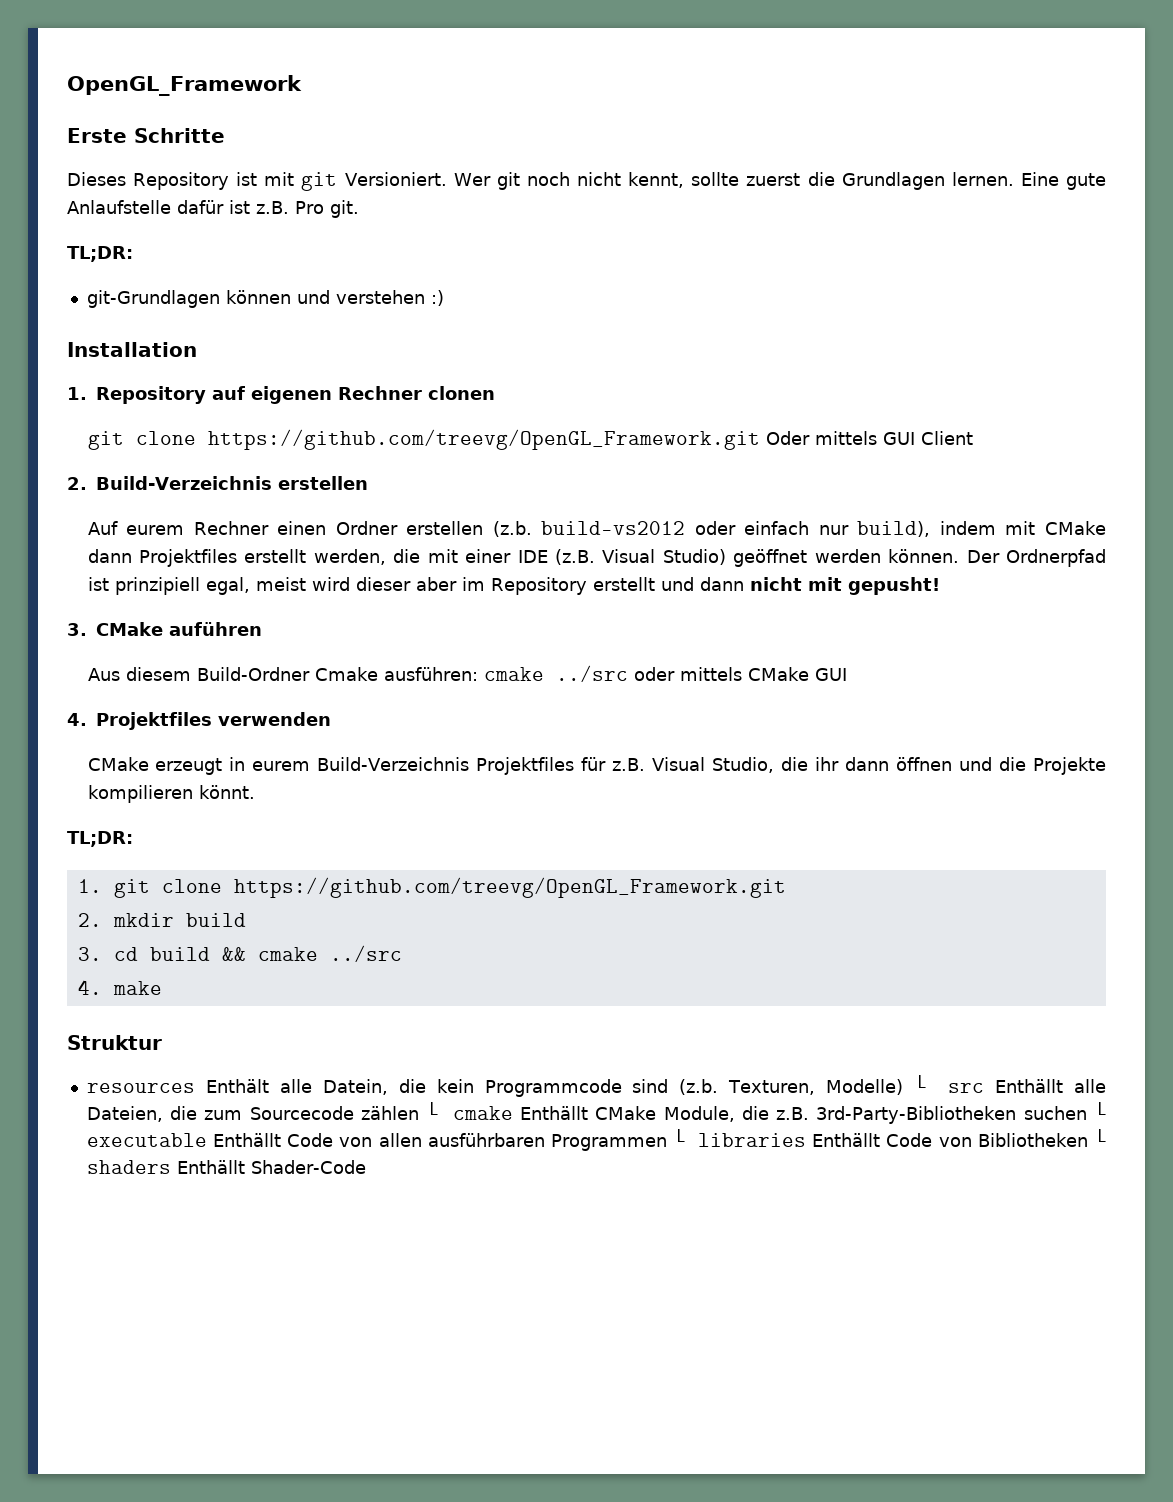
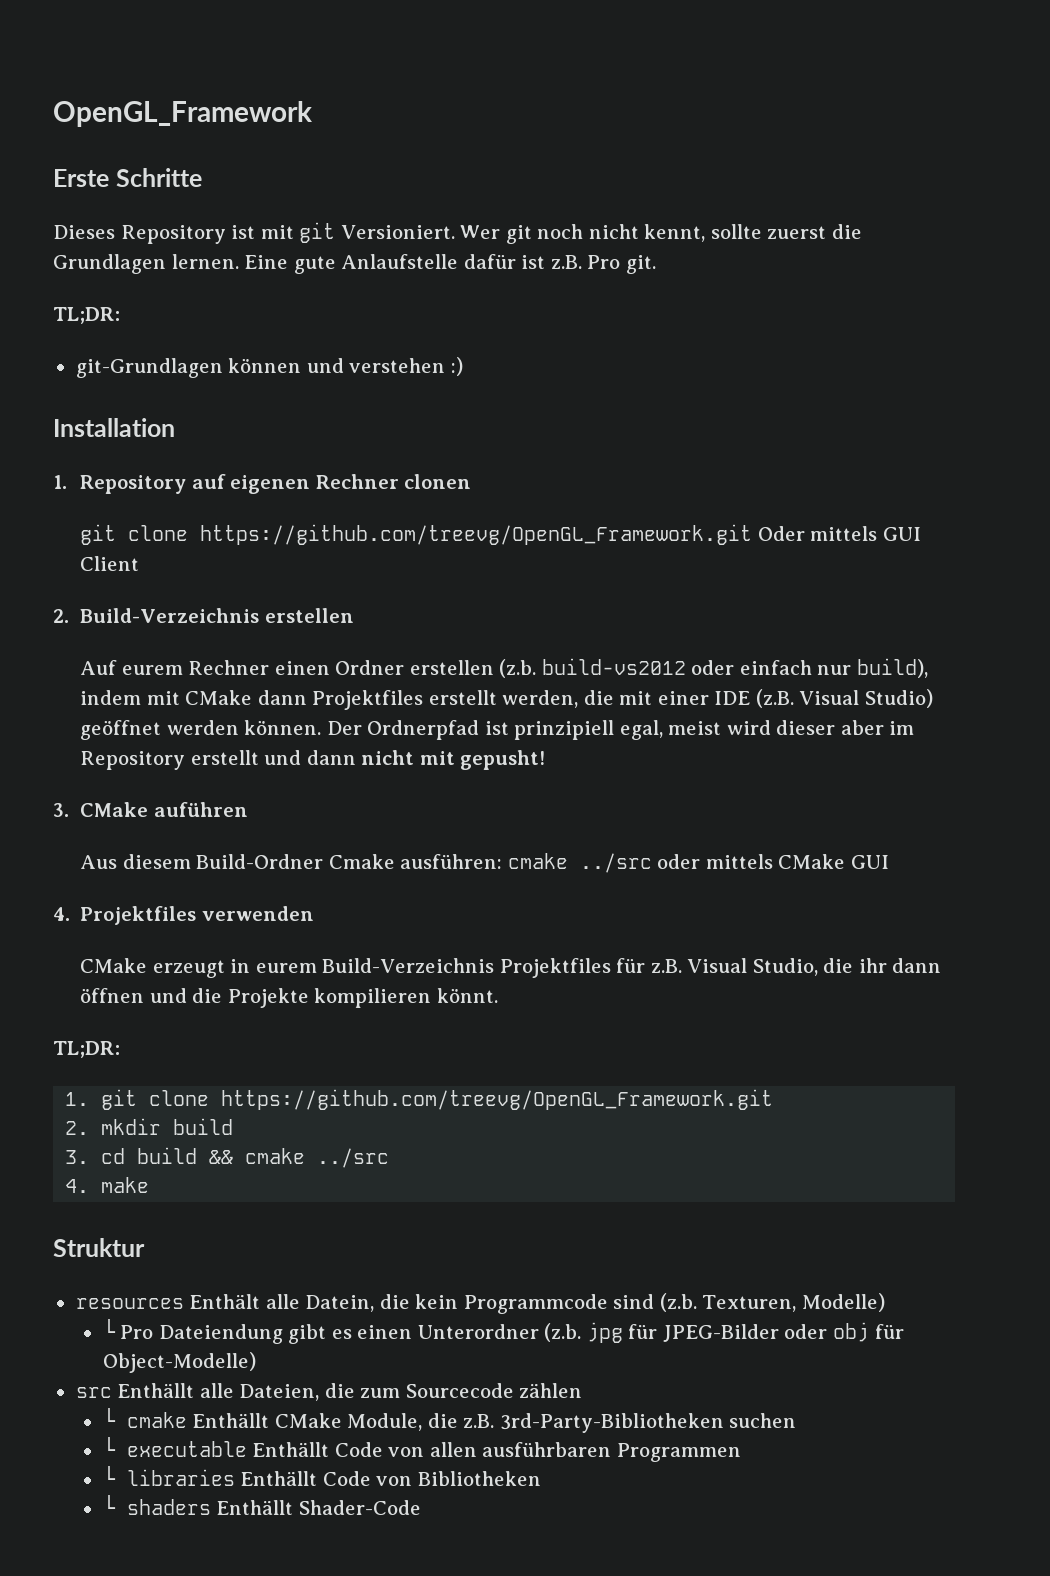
[914,1075,927,1093] └ -> [102,1319,904,1344] [102,1352,256,1373] // └ Pro Dateiendung gibt es einen Unterordner (z.b. jpg für JPEG-Bilder oder obj für Object-Modelle) //
(419, 1113) none -> (583, 1390) //
(1087, 1113) none -> (797, 1420) //
(668, 1142) none -> (741, 1452) //
(1088, 1140) none -> (541, 1478) //

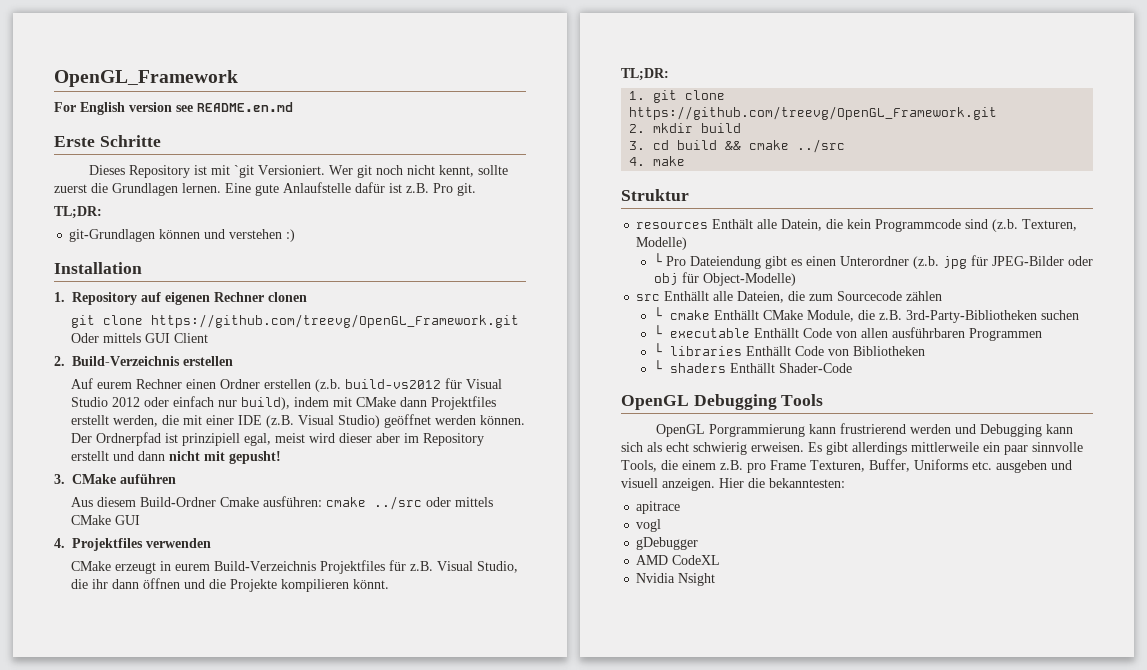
(312, 114) none -> [54,102,293,115] // For English version see README.en.md
[299,222,336,243] git -> [233,165,254,178] `git
(686, 666) none -> [445,378,503,389] [71,397,141,407] für Visual Studio 2012
(421, 1507) none -> [621,394,824,410] [655,423,1073,437] [621,442,1083,455] [621,459,1072,473] [621,478,845,491] [636,501,681,514] [636,519,662,532] [636,537,699,550] [636,555,721,565] [636,573,716,586] // OpenGL Debugging Tools // OpenGL Porgrammierung kann frustrierend werden und Debugging kann sich als echt schwierig erweisen. Es gibt allerdings mittlerweile ein paar sinnvolle Tools, die einem z.B. pro Frame Texturen, Buffer, Uniforms etc. ausgeben und visuell anzeigen. Hier die bekanntesten: // apitrace // vogl // gDebugger // AMD CodeXL // Nvidia Nsight

